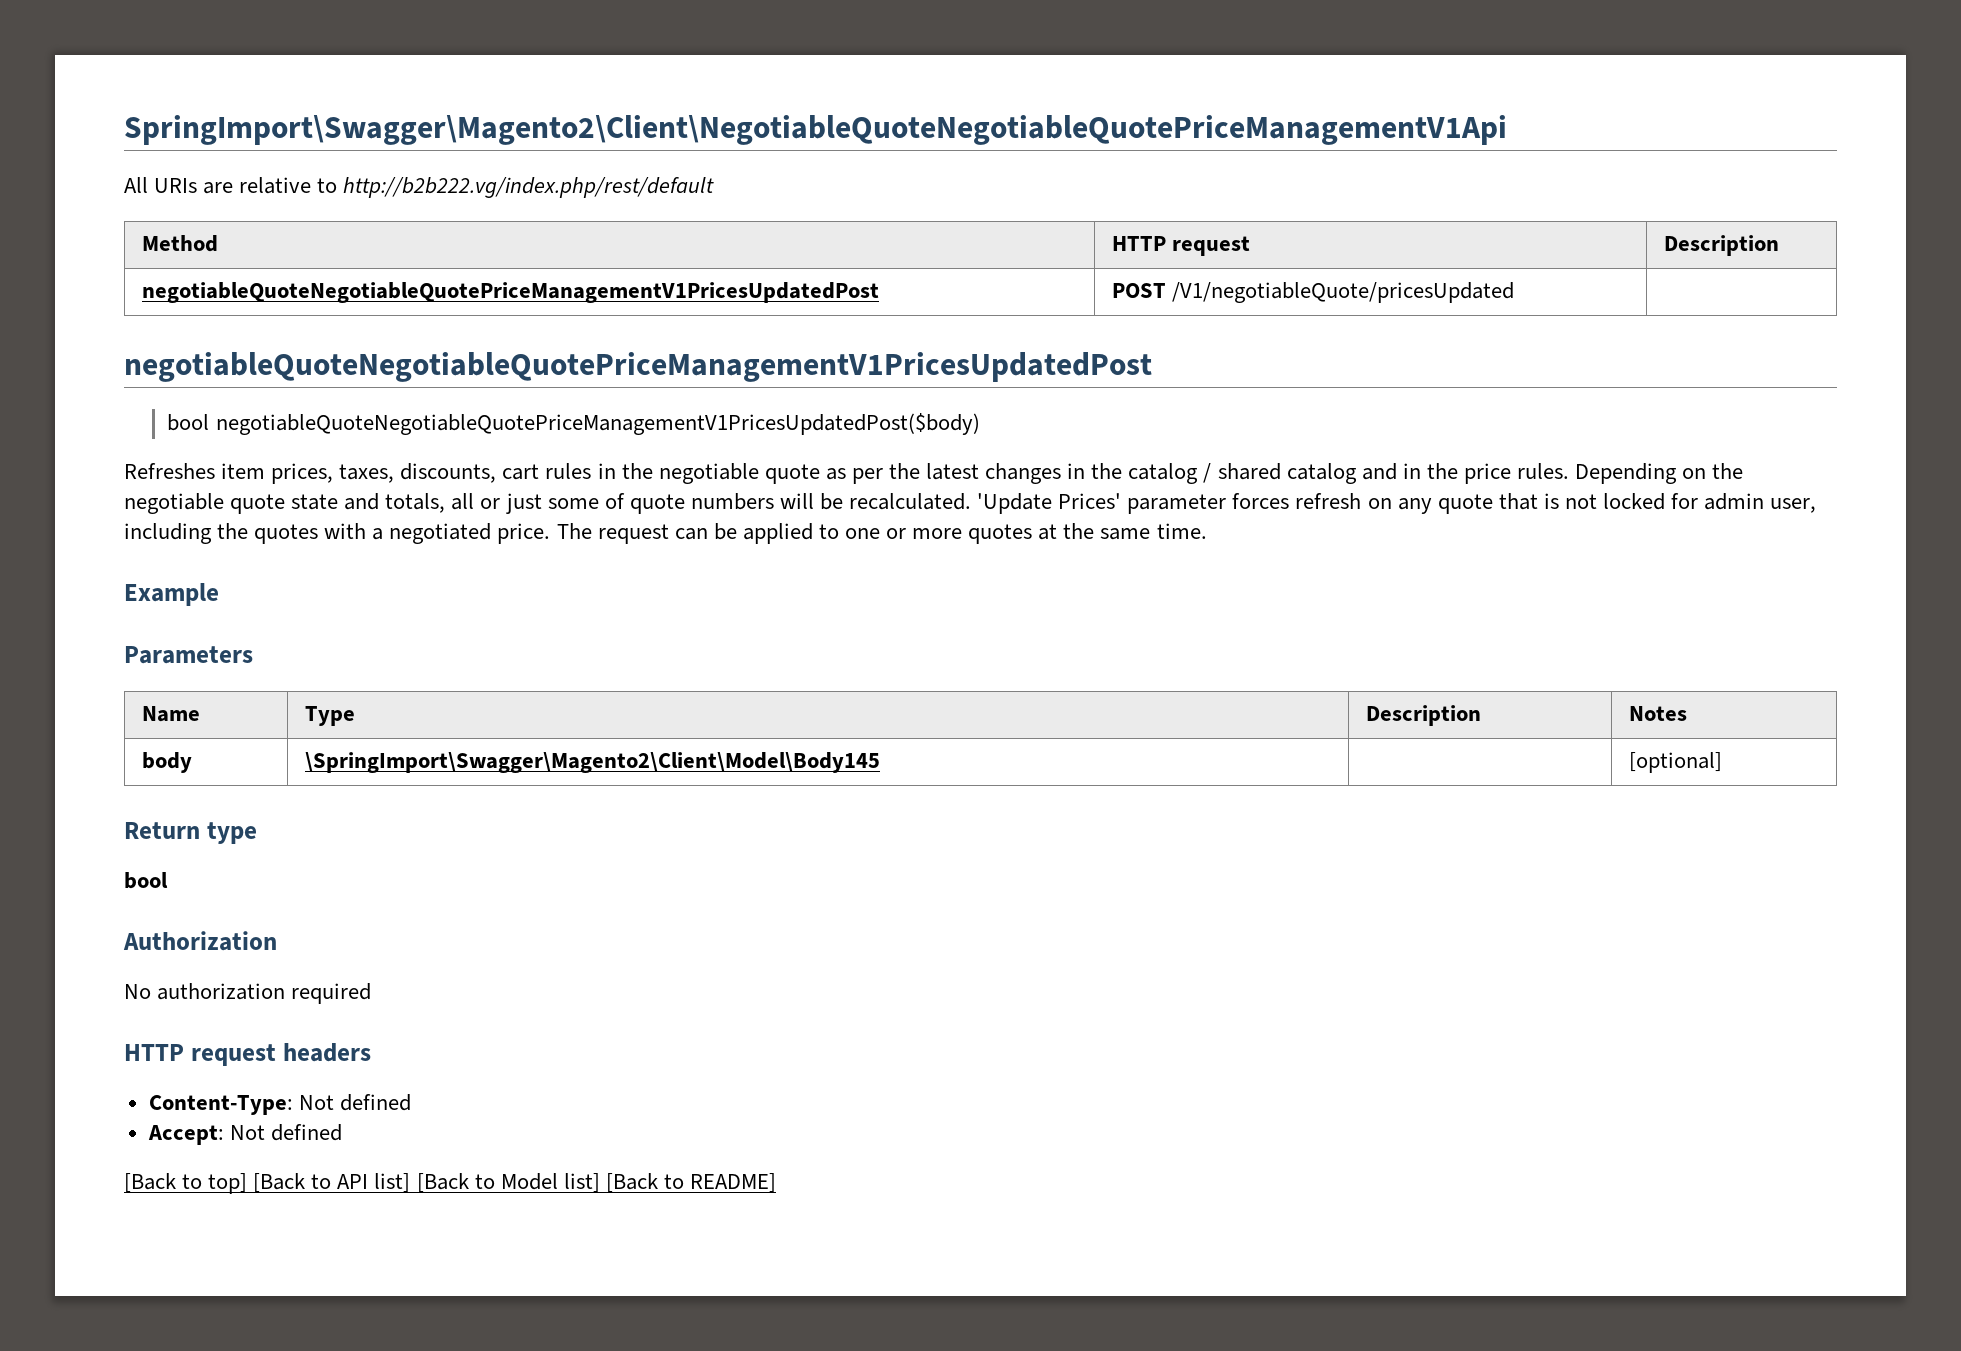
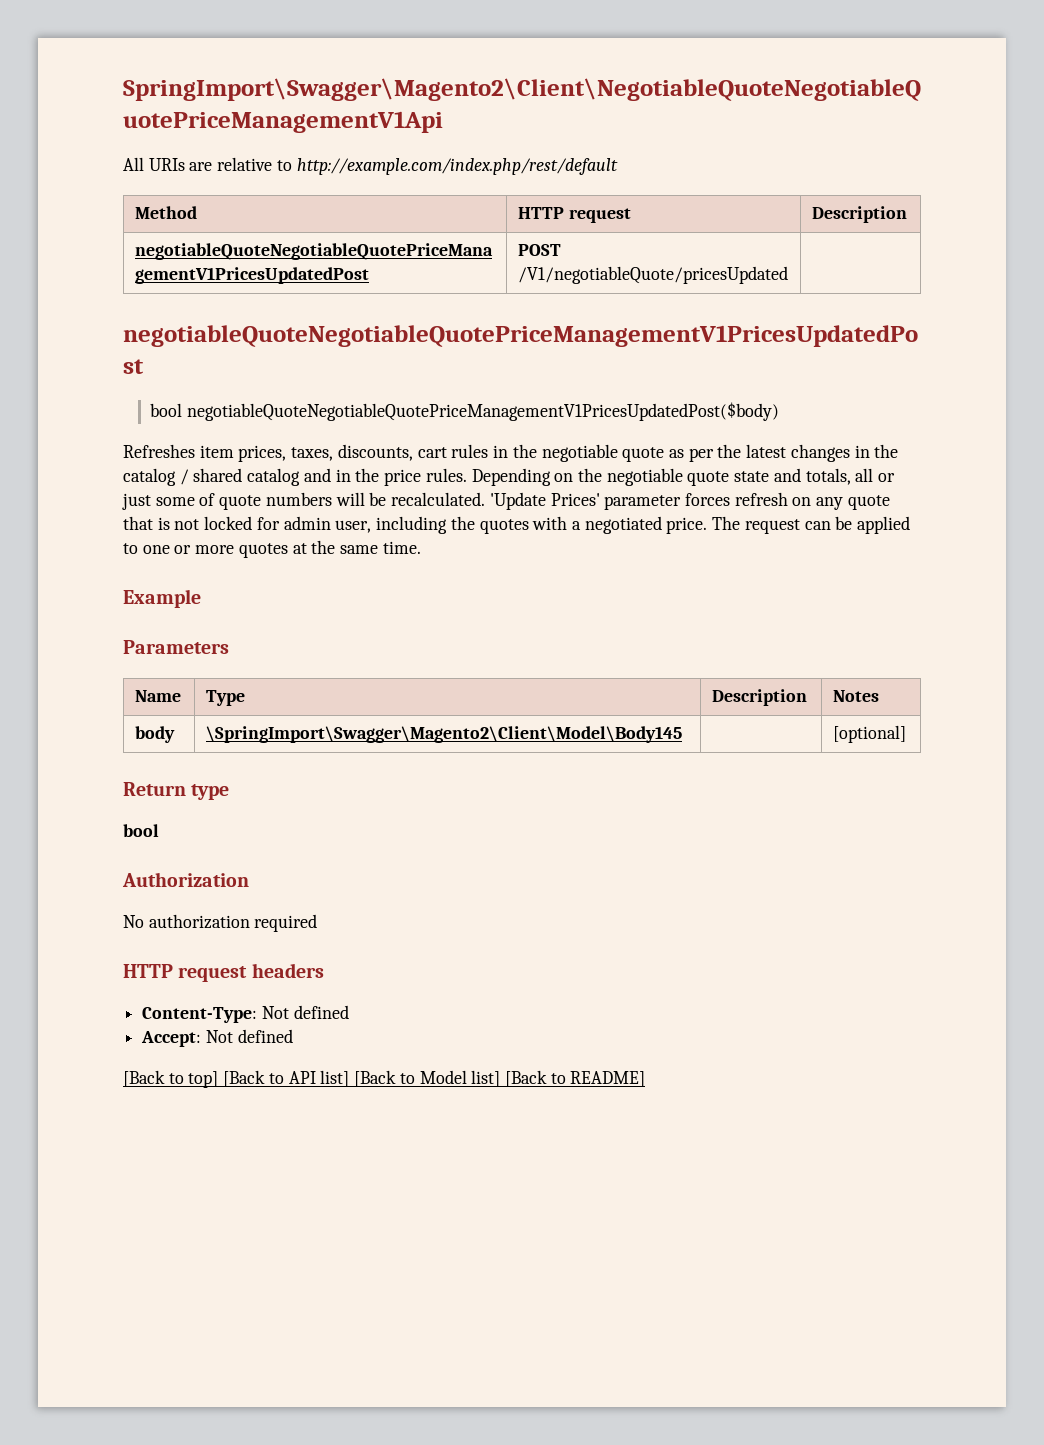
[343,177,715,198] http://b2b222.vg/index.php/rest/default -> [296,158,618,175] http://example.com/index.php/rest/default

